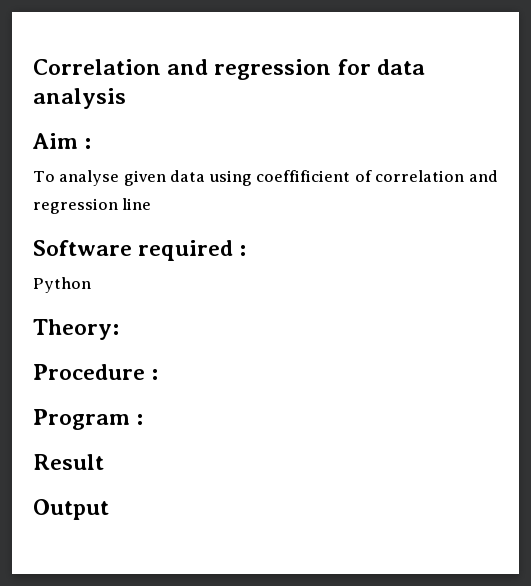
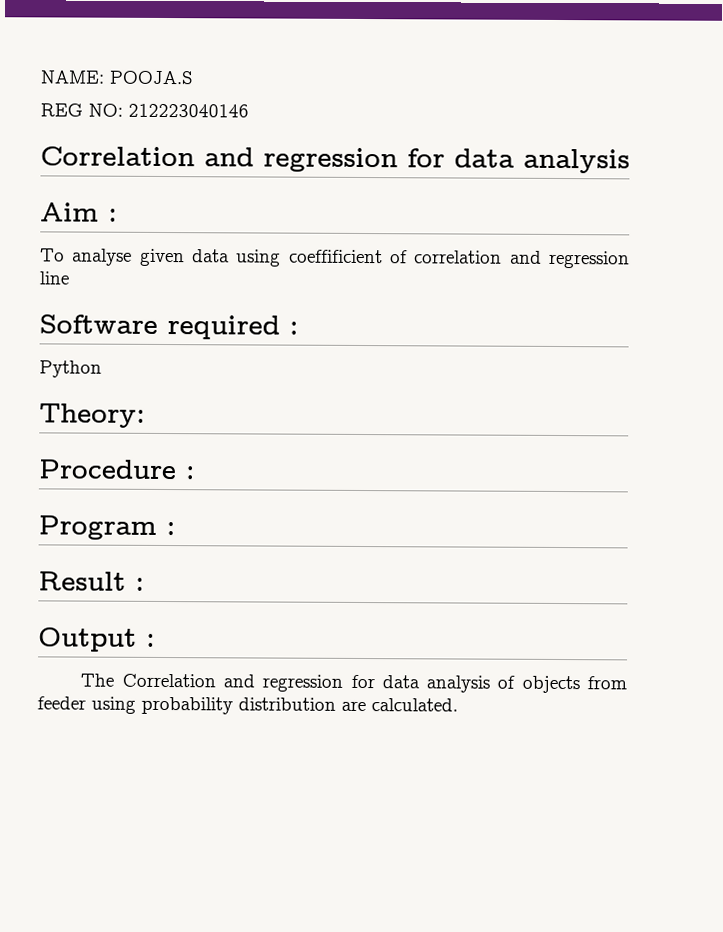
(33, 67) none -> [40,70,193,85] [40,103,249,118] NAME: POOJA.S // REG NO: 212223040146 //
(104, 462) none -> [135,577,145,591] :
(109, 509) none -> [146,633,156,647] [80,673,628,694] [37,696,458,715] : // The Correlation and regression for data analysis of objects from feeder using probability distribution are calculated.

